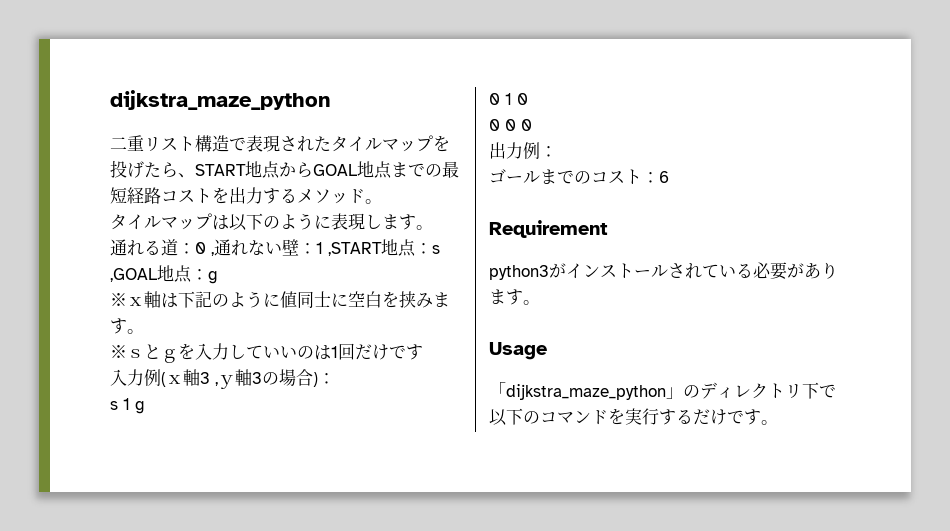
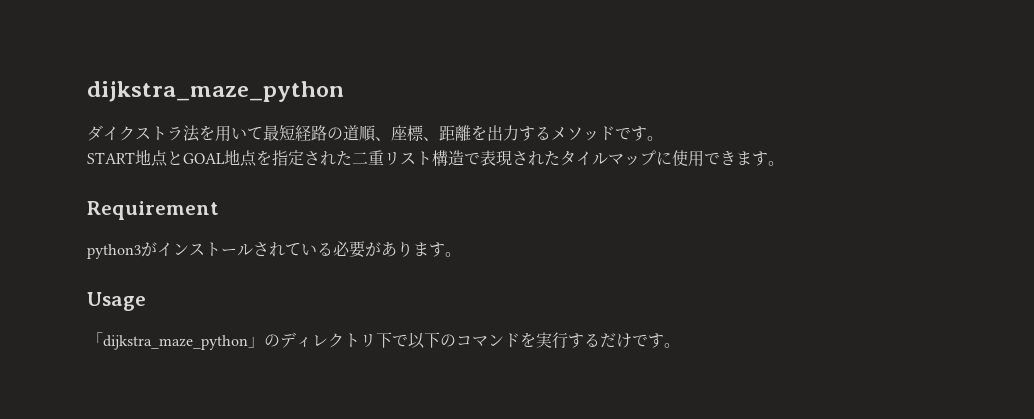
(331, 100) none -> [87,125,663,142] [87,149,352,167] ダイクストラ法を用いて最短経路の道順、座標、距離を出力するメソッドです。 // START地点とGOAL地点を指定された
[433,135,450,152] [110,160,459,179] [110,187,382,204] [110,213,433,231] [110,239,440,257] [110,265,218,284] [110,291,450,308] [110,318,144,334] [110,343,423,363] [110,369,335,389] [110,398,145,414] [489,93,528,105] [489,119,532,131] [489,142,557,159] [489,169,669,185] を投げたら、START地点からGOAL地点までの最短経路コストを出力するメソッド。 // タイルマップは以下のように表現します。 // 通れる道：0 ,通れない壁：1 ,START地点：s ,GOAL地点：g // ※ｘ軸は下記のように値同士に空白を挟みます。 // ※ｓとｇを入力していいのは1回だけです // 入力例(ｘ軸3 ,ｙ軸3の場合)： // s 1 g // 0 1 0 // 0 0 0 // 出力例： // ゴールまでのコスト：6 -> [656,150,784,167] に使用できます。

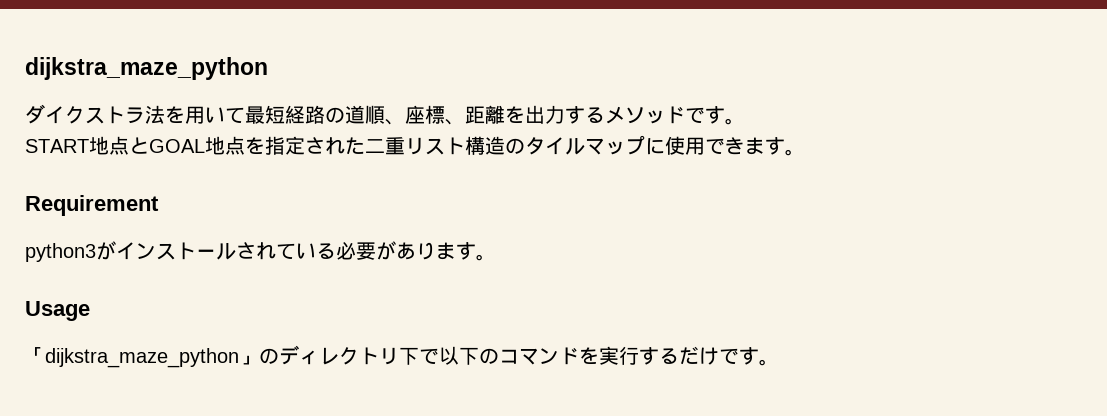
[464,150,560,166] で表現された -> [505,138,525,154] の

